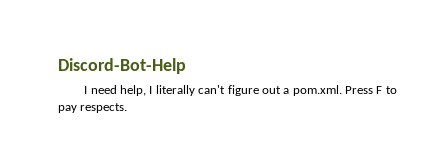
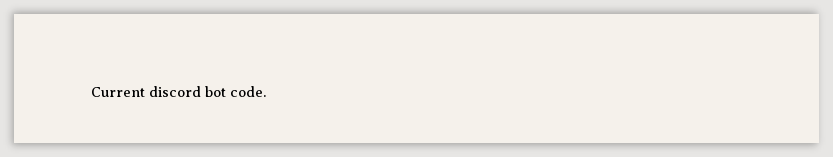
[58,58,186,74] [84,85,397,96] [58,103,128,113] Discord-Bot-Help // I need help, I literally can't figure out a pom.xml. Press F to pay respects. -> [91,86,266,97] Current discord bot code.

